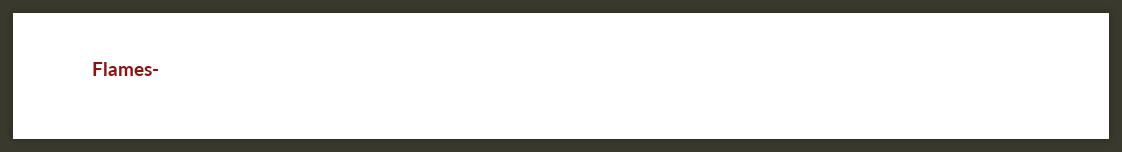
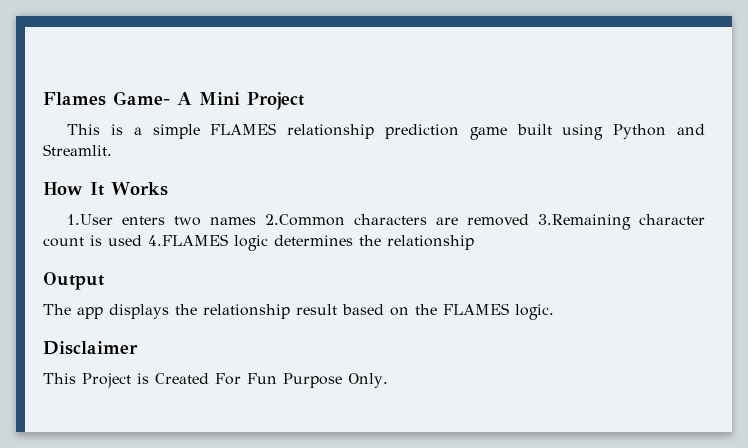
[92,62,159,76] Flames- -> [43,91,304,110] [67,123,706,140] [43,144,112,156] [43,182,168,196] [67,214,705,230] [43,234,474,251] [43,272,104,290] [43,303,554,320] [43,341,138,355] [43,373,388,388] Flames Game- A Mini Project // This is a simple FLAMES relationship prediction game built using Python and Streamlit. // How It Works // 1.User enters two names 2.Common characters are removed 3.Remaining character count is used 4.FLAMES logic determines the relationship // Output // The app displays the relationship result based on the FLAMES logic. // Disclaimer // This Project is Created For Fun Purpose Only.

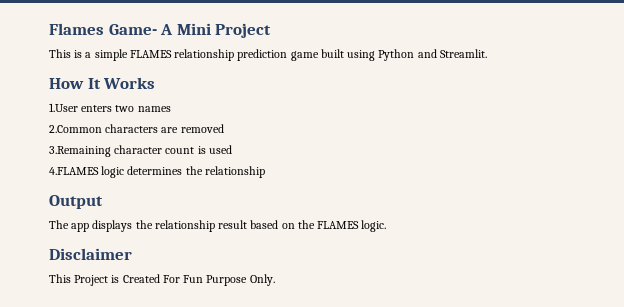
(257, 221) none -> (171, 109) //
(530, 220) none -> (224, 128) //
(142, 240) none -> (232, 149) //

